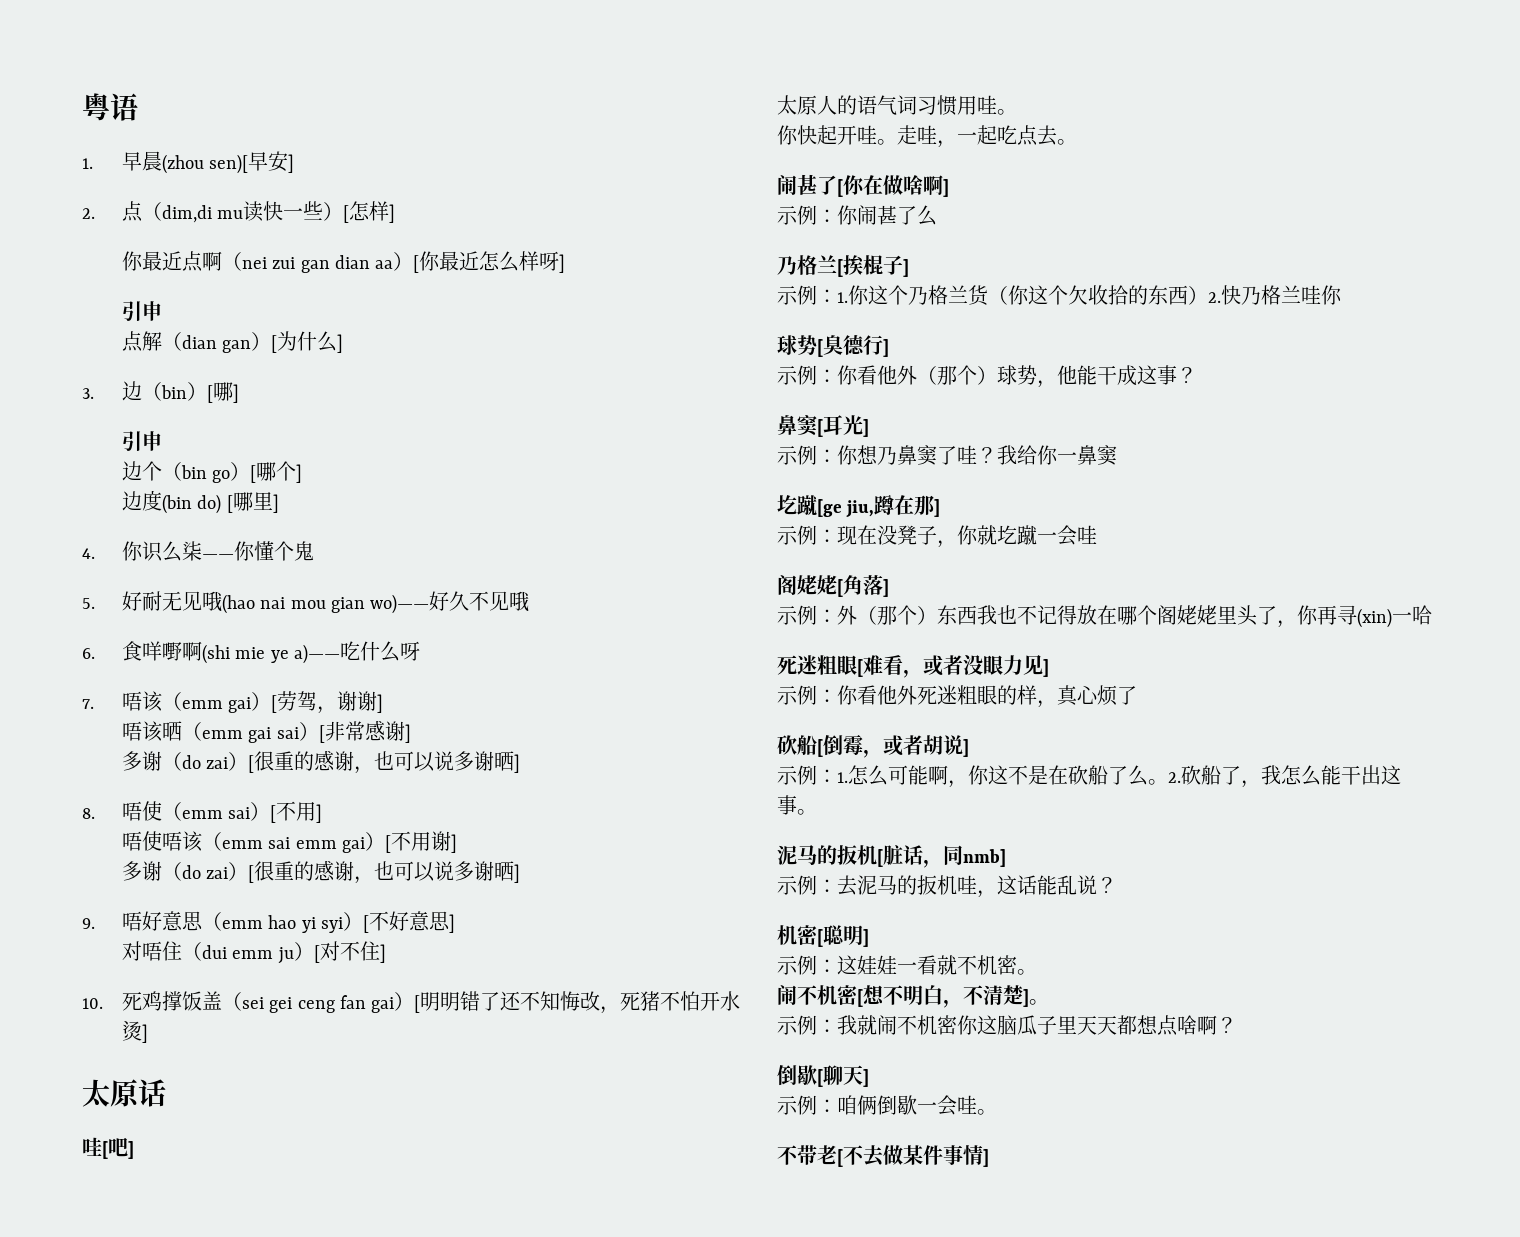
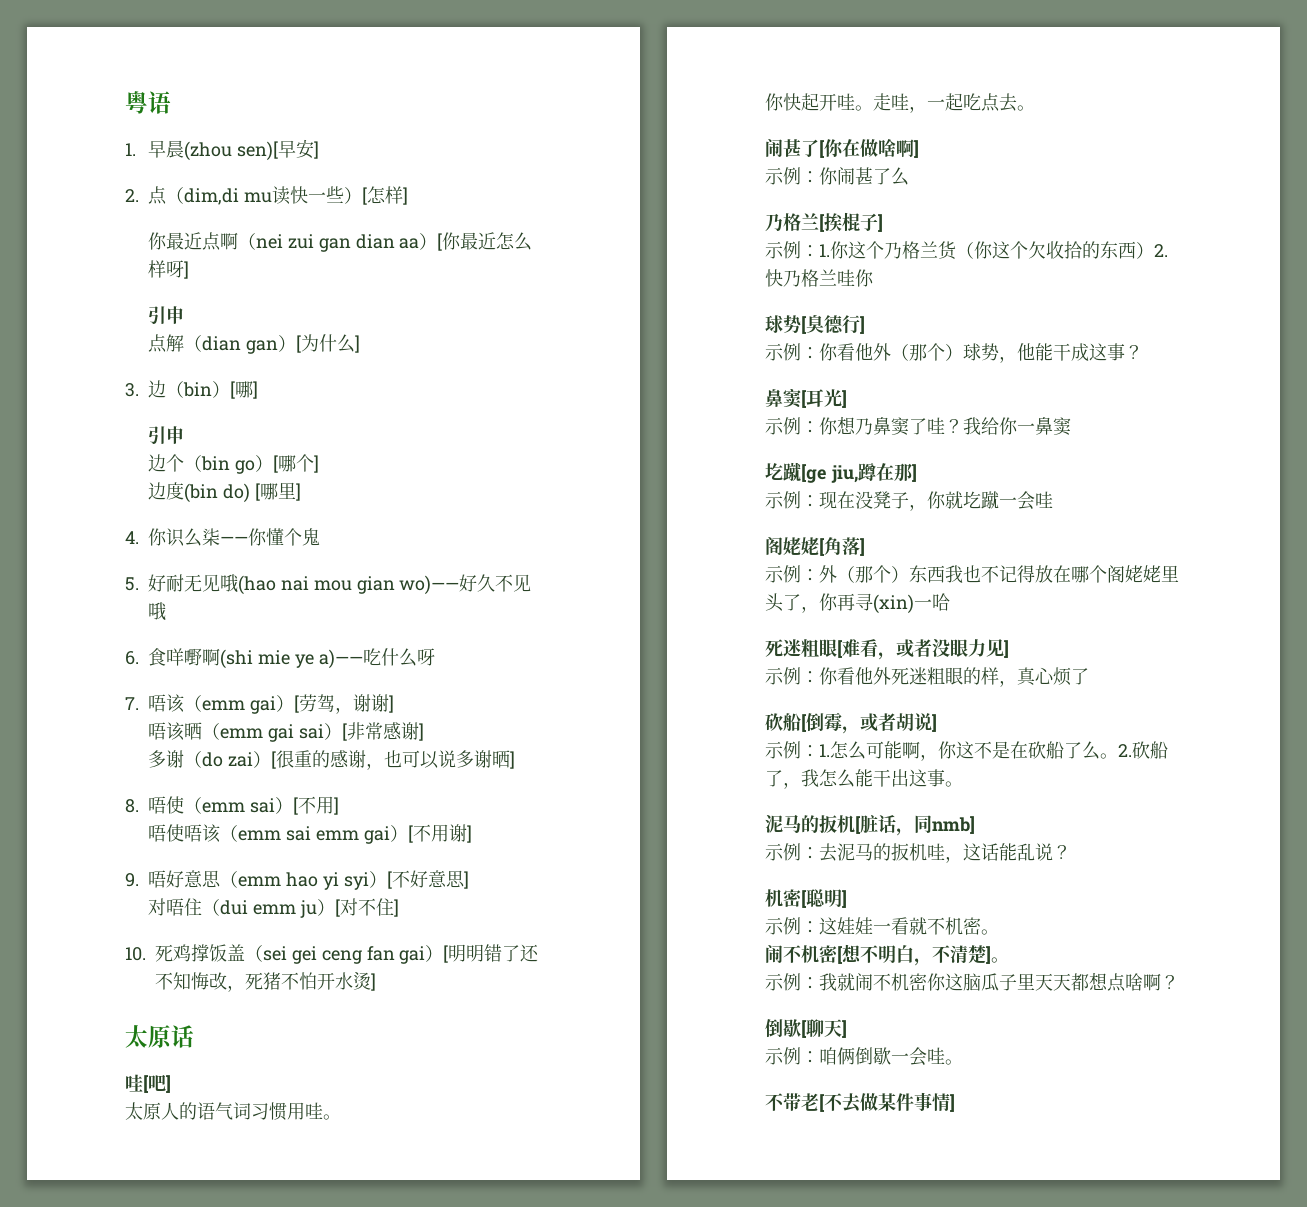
[121,860,521,884] // 多谢（do zai）[很重的感谢，也可以说多谢晒] -> (472, 834) none

